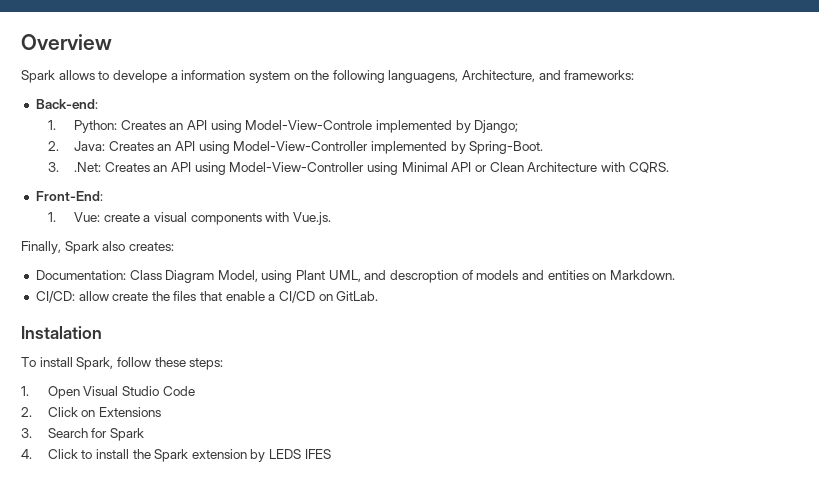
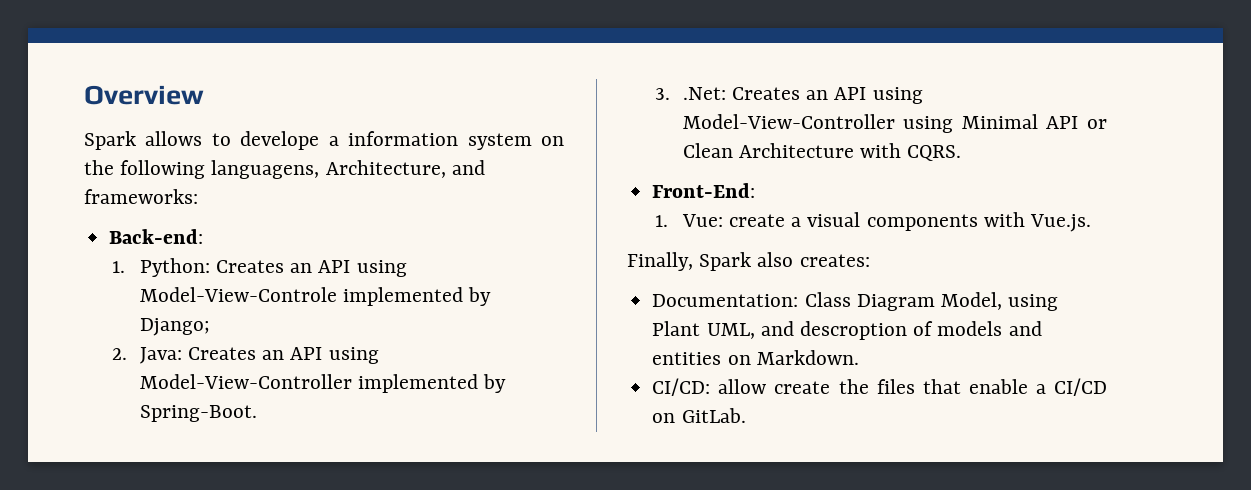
[21,326,102,339] [21,357,224,370] [21,386,195,399] [21,407,161,417] [21,428,144,441] [21,449,331,462] // Instalation // To install Spark, follow these steps: // 1. Open Visual Studio Code // 2. Click on Extensions // 3. Search for Spark // 4. Click to install the Spark extension by LEDS IFES -> (746, 415) none

